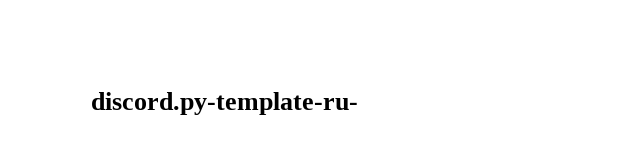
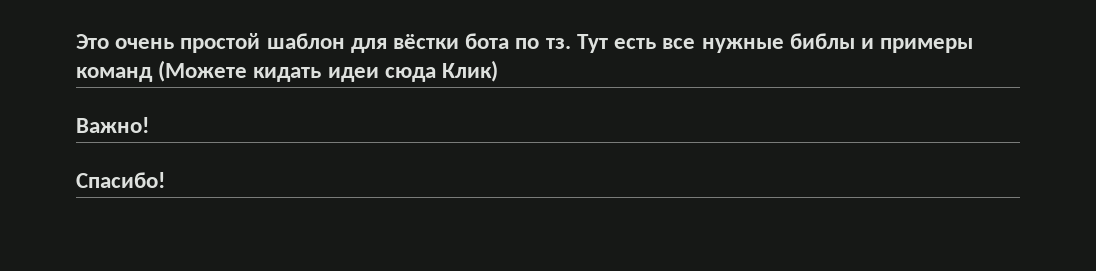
[91,92,358,115] discord.py-template-ru- -> [76,33,974,53] [76,60,499,82] [76,117,149,133] [76,172,165,188] Это очень простой шаблон для вёстки бота по тз. Тут есть все нужные библы и примеры команд (Можете кидать идеи сюда Клик) // Важно! // Спасибо!

